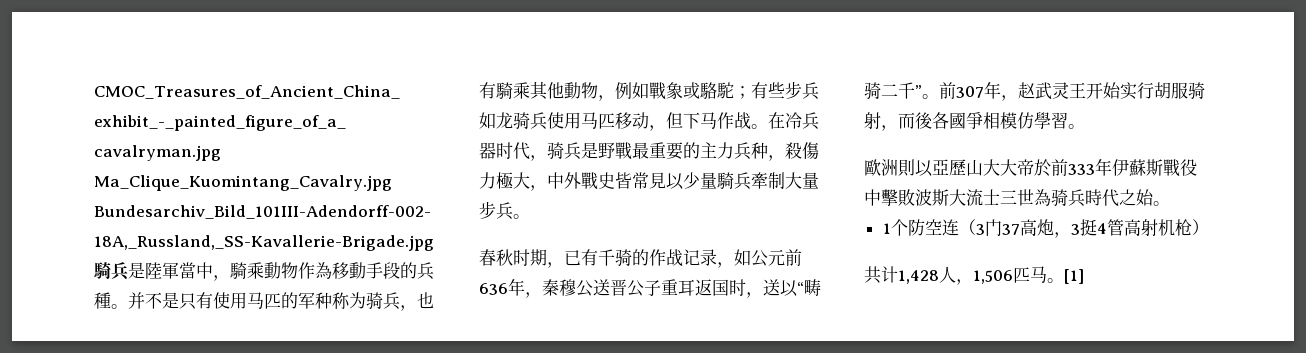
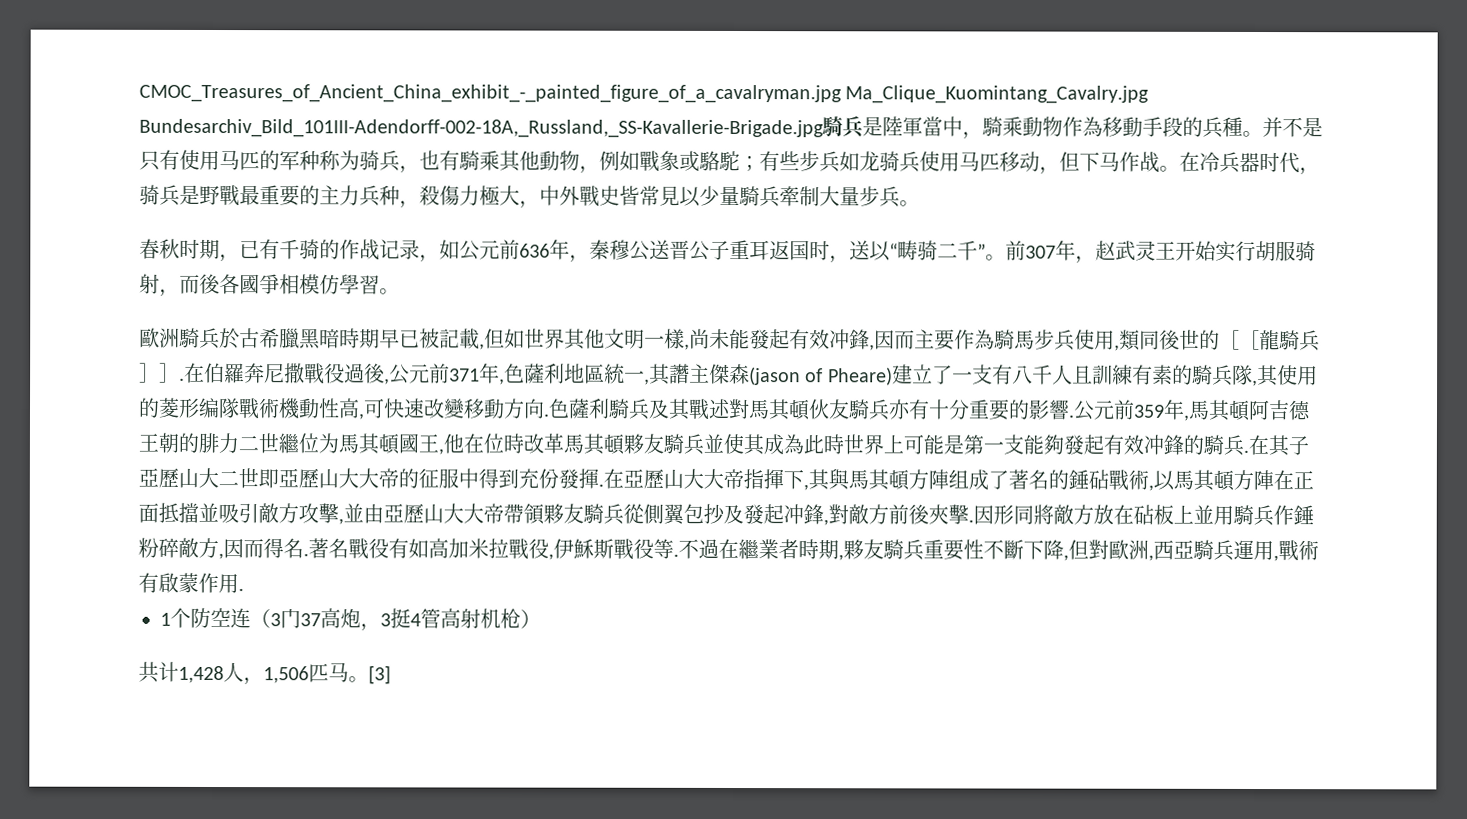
[898,158,1197,177] [864,189,1170,207] 則以亞歷山大大帝於前333年伊蘇斯戰役中擊敗波斯大流士三世為骑兵時代之始。 -> [178,327,1320,352] [139,362,1318,387] [138,397,1311,421] [138,432,1309,457] [138,467,1314,491] [138,502,1314,527] [138,537,1319,562] [138,572,244,594] 騎兵於古希臘黑暗時期早已被記載,但如世界其他文明一樣,尚未能發起有效冲鋒,因而主要作為騎馬步兵使用,類同後世的［［龍騎兵］］.在伯羅奔尼撒戰役過後,公元前371年,色薩利地區統一,其譖主傑森(jason of Pheare)建立了一支有八千人且訓練有素的騎兵隊,其使用的菱形编隊戰術機動性高,可快速改變移動方向.色薩利騎兵及其戰述對馬其頓伙友騎兵亦有十分重要的影響.公元前359年,馬其頓阿吉德王朝的腓力二世繼位为馬其頓國王,他在位時改革馬其頓夥友騎兵並使其成為此時世界上可能是第一支能夠發起有效冲鋒的騎兵.在其子亞歷山大二世即亞歷山大大帝的征服中得到充份發揮.在亞歷山大大帝指揮下,其與馬其頓方陣组成了著名的錘砧戰術,以馬其頓方陣在正面抵擋並吸引敵方攻擊,並由亞歷山大大帝帶領夥友騎兵從側翼包抄及發起冲鋒,對敵方前後夾擊.因形同將敵方放在砧板上並用騎兵作錘粉碎敵方,因而得名.著名戰役有如高加米拉戰役,伊穌斯戰役等.不過在繼業者時期,夥友騎兵重要性不斷下降,但對歐洲,西亞騎兵運用,戰術有啟蒙作用.
[1064,269,1084,284] [1] -> [368,665,391,685] [3]

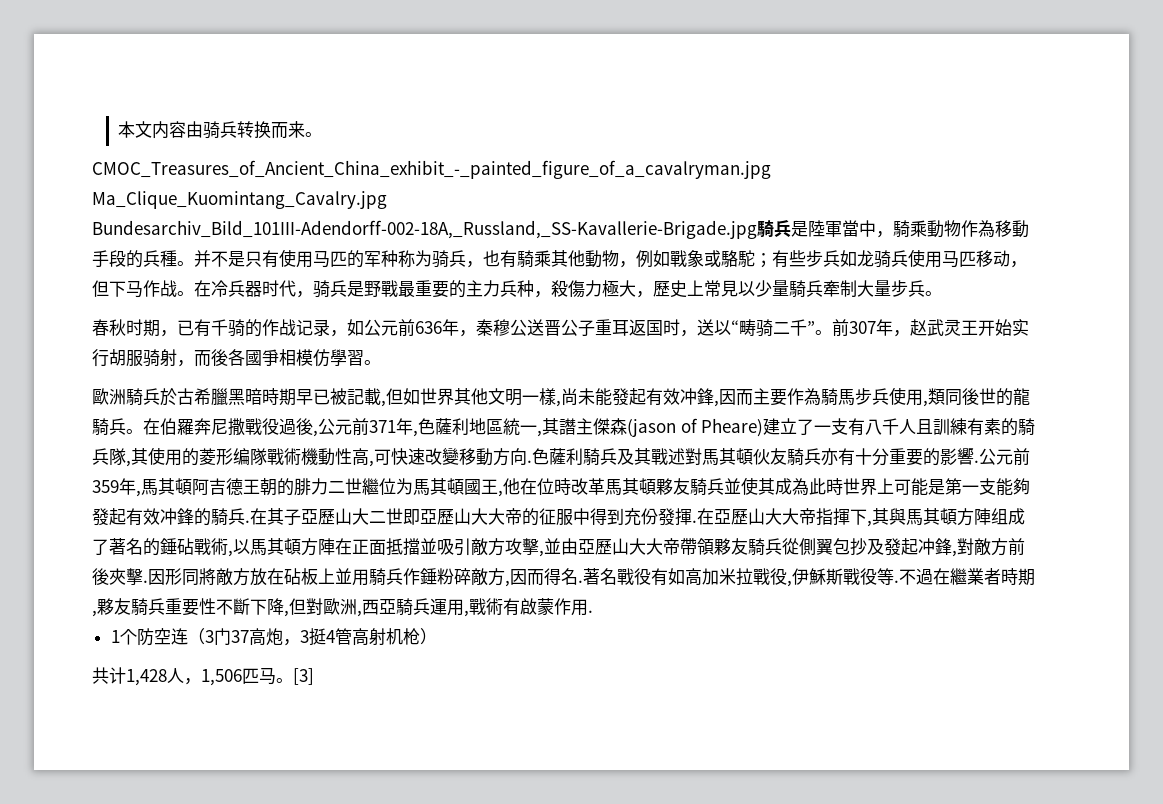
(139, 93) none -> [118,121,323,139] 本文内容由骑兵转换而来。 //
[539,185,640,207] 中外戰史皆 -> [653,280,704,298] 歷史上
[1219,329,1320,352] [139,362,185,383] ［［龍騎兵］］. -> [1013,388,1030,405] [92,418,143,435] 龍騎兵。

